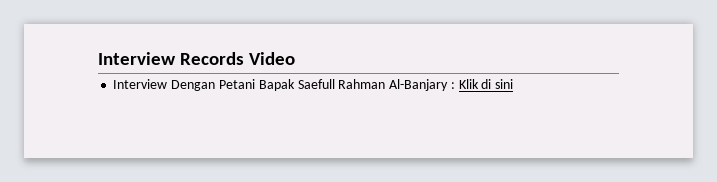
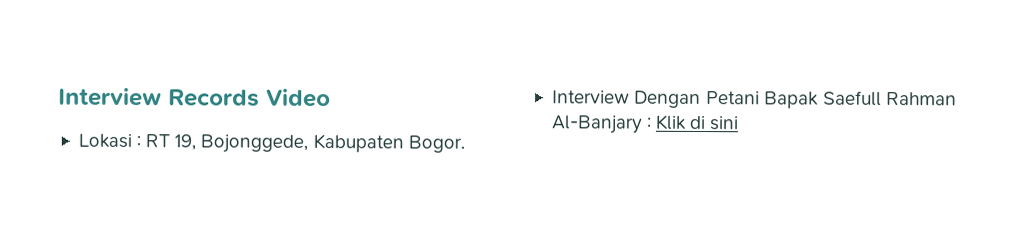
(296, 58) none -> [77,133,465,153] // Lokasi : RT 19, Bojonggede, Kabupaten Bogor.

